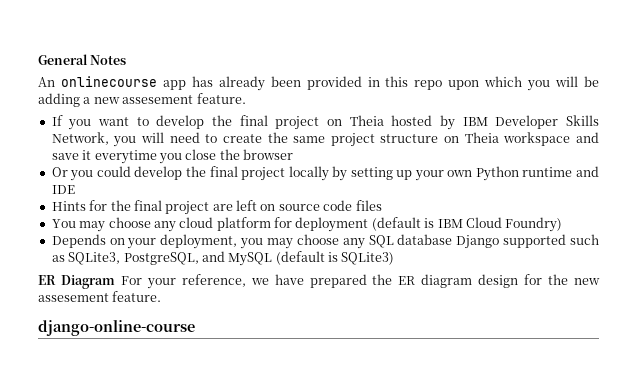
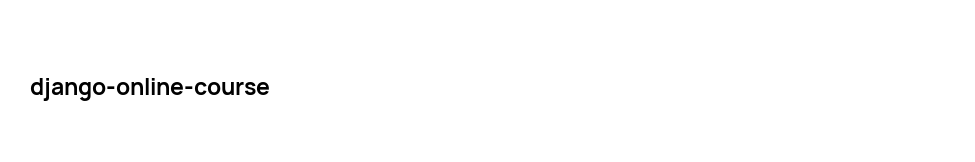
[38,54,127,65] [38,76,600,91] [38,93,246,107] [51,115,599,130] [51,132,599,147] [51,149,293,164] [51,166,599,181] [51,185,75,194] [51,200,382,215] [51,217,563,232] [51,234,600,249] [51,251,395,266] [38,274,601,289] [38,291,162,302] General Notes // An onlinecourse app has already been provided in this repo upon which you will be adding a new assesement feature. // If you want to develop the final project on Theia hosted by IBM Developer Skills Network, you will need to create the same project structure on Theia workspace and save it everytime you close the browser // Or you could develop the final project locally by setting up your own Python runtime and IDE // Hints for the final project are left on source code files // You may choose any cloud platform for deployment (default is IBM Cloud Foundry) // Depends on your deployment, you may choose any SQL database Django supported such as SQLite3, PostgreSQL, and MySQL (default is SQLite3) // ER Diagram For your reference, we have prepared the ER diagram design for the new assesement feature. // -> (30, 89) none

